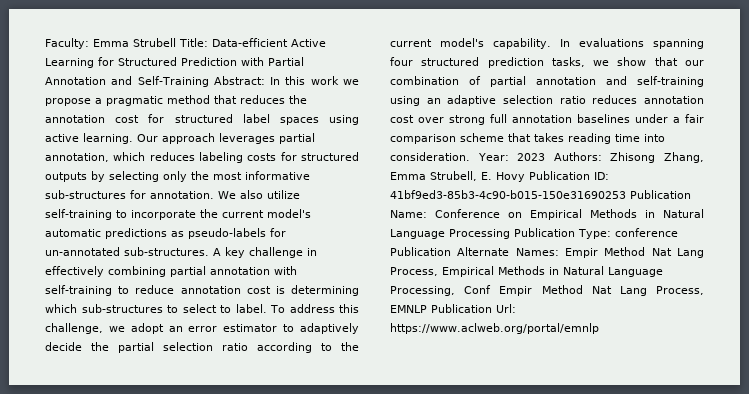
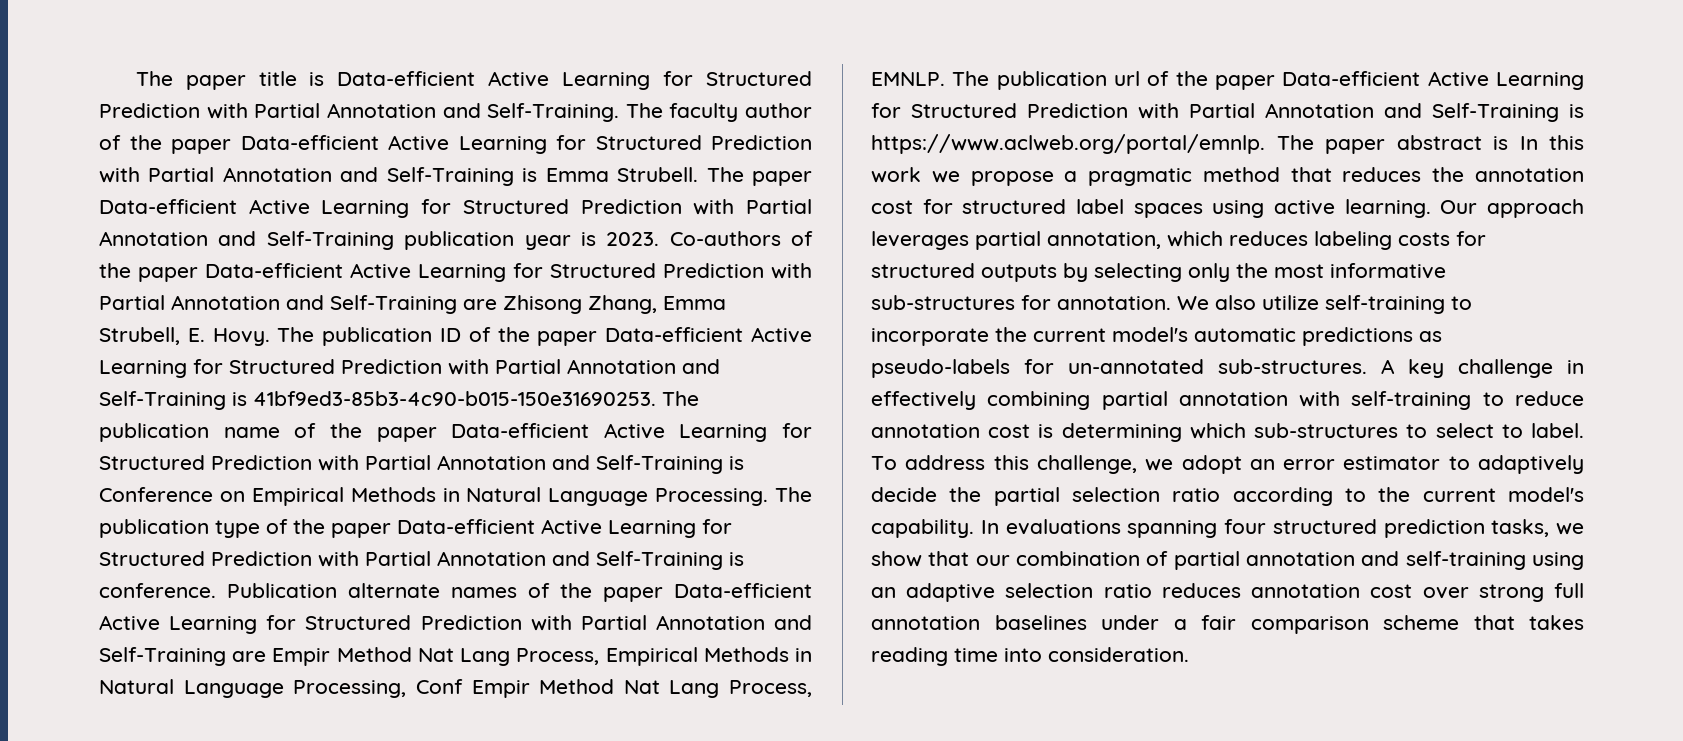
[45,38,208,49] Faculty: Emma Strubell Title: -> [135,71,812,90] [99,103,812,122] [99,135,231,154] The paper title is Data-efficient Active Learning for Structured Prediction with Partial Annotation and Self-Training. The faculty author of the paper
[213,76,265,85] Abstract: -> [522,167,813,186] [99,199,812,218] [99,231,813,250] [99,263,812,282] [99,295,726,314] [99,327,812,346] [99,359,720,378] [99,391,699,410] [99,423,812,442] [99,455,744,474] [99,487,812,506] [99,519,732,538] [99,551,744,570] [99,583,812,602] [99,615,812,634] [99,647,812,666] [99,679,812,698] [871,71,1584,90] [871,103,1584,122] [871,134,1508,154] is Emma Strubell. The paper Data-efficient Active Learning for Structured Prediction with Partial Annotation and Self-Training publication year is 2023. Co-authors of the paper Data-efficient Active Learning for Structured Prediction with Partial Annotation and Self-Training are Zhisong Zhang, Emma Strubell, E. Hovy. The publication ID of the paper Data-efficient Active Learning for Structured Prediction with Partial Annotation and Self-Training is 41bf9ed3-85b3-4c90-b015-150e31690253. The publication name of the paper Data-efficient Active Learning for Structured Prediction with Partial Annotation and Self-Training is Conference on Empirical Methods in Natural Language Processing. The publication type of the paper Data-efficient Active Learning for Structured Prediction with Partial Annotation and Self-Training is conference. Publication alternate names of the paper Data-efficient Active Learning for Structured Prediction with Partial Annotation and Self-Training are Empir Method Nat Lang Process, Empirical Methods in Natural Language Processing, Conf Empir Method Nat Lang Process, EMNLP. The publication url of the paper Data-efficient Active Learning for Structured Prediction with Partial Annotation and Self-Training is https://www.aclweb.org/portal/emnlp. The paper abstract is
[477,152,704,163] [390,171,609,182] [390,190,691,199] [390,209,704,220] [390,228,678,239] [390,247,704,258] [390,266,663,277] [390,285,704,296] [390,304,516,313] [390,323,599,334] Year: 2023 Authors: Zhisong Zhang, Emma Strubell, E. Hovy Publication ID: 41bf9ed3-85b3-4c90-b015-150e31690253 Publication Name: Conference on Empirical Methods in Natural Language Processing Publication Type: conference Publication Alternate Names: Empir Method Nat Lang Process, Empirical Methods in Natural Language Processing, Conf Empir Method Nat Lang Process, EMNLP Publication Url: https://www.aclweb.org/portal/emnlp -> (1189, 654) none

